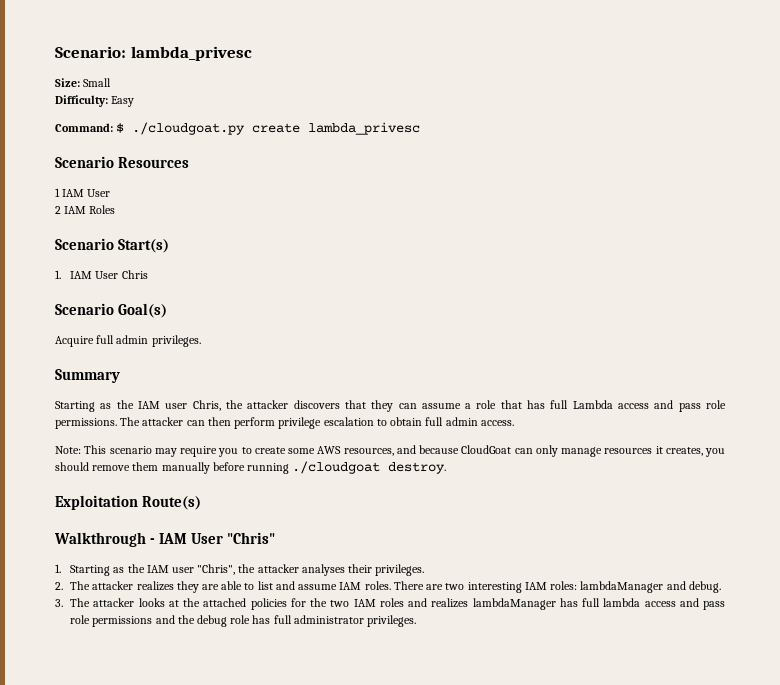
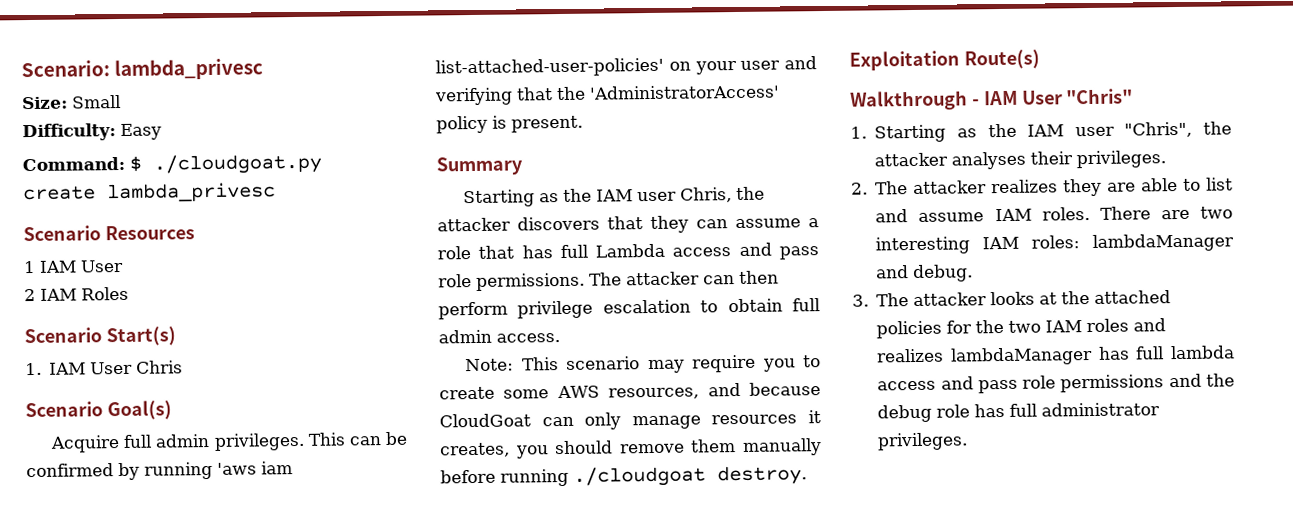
(201, 341) none -> [307,431,408,446] [26,461,293,481] [435,56,817,78] [434,84,780,106] [436,115,583,134] This can be confirmed by running 'aws iam list-attached-user-policies' on your user and verifying that the 'AdministratorAccess' policy is present.

